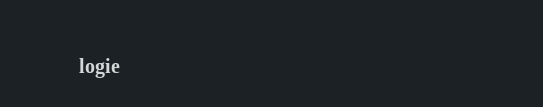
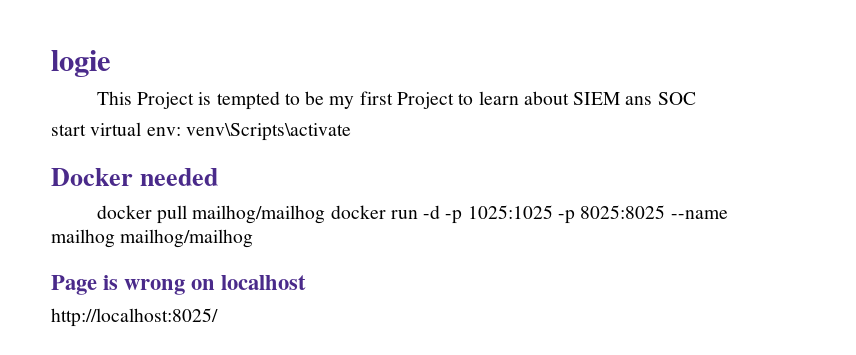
(120, 68) none -> [96,91,696,110] [51,122,351,141] [51,168,219,186] [96,205,728,224] [51,229,254,248] [51,275,307,295] [51,308,218,327] // This Project is tempted to be my first Project to learn about SIEM ans SOC // start virtual env: venv\Scripts\activate // Docker needed // docker pull mailhog/mailhog docker run -d -p 1025:1025 -p 8025:8025 --name mailhog mailhog/mailhog // Page is wrong on localhost // http://localhost:8025/

